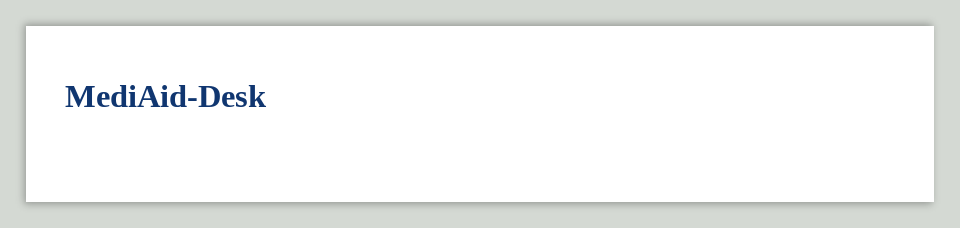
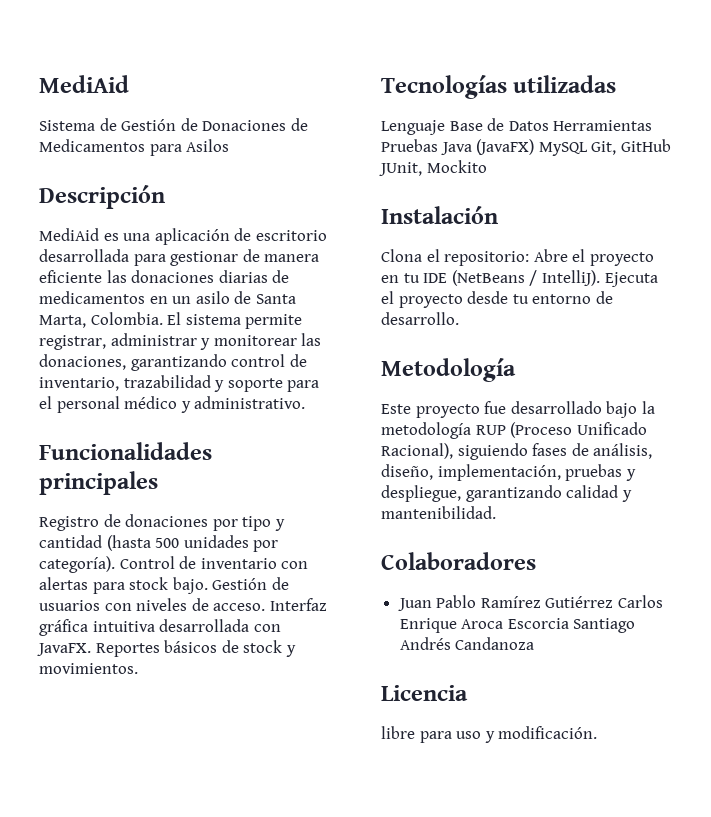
[65,85,267,107] MediAid-Desk -> [39,75,129,93] [39,118,308,131] [39,139,230,156] [39,185,165,209] [39,228,327,245] [39,249,320,266] [39,270,290,283] [39,291,296,304] [39,312,303,329] [39,333,322,350] [39,354,307,371] [39,375,320,392] [39,396,306,413] [39,442,212,460] [39,471,158,495] [39,514,285,531] [39,535,279,552] [39,556,309,573] [39,577,289,594] [39,598,327,611] [39,619,281,636] [37,640,296,657] [39,663,138,674] [381,75,617,99] [381,118,653,135] [381,139,671,156] [379,160,487,176] [381,206,498,224] [381,249,654,266] [381,270,658,287] [381,291,613,308] [381,312,459,325] [381,358,516,382] [381,401,655,418] [381,422,647,439] [381,443,653,460] [381,464,636,481] [381,485,632,502] [381,506,496,519] [381,552,536,570] [397,595,664,611] [399,618,636,633] [399,637,535,650] [381,685,468,701] [381,726,598,743] MediAid // Sistema de Gestión de Donaciones de Medicamentos para Asilos // Descripción // MediAid es una aplicación de escritorio desarrollada para gestionar de manera eficiente las donaciones diarias de medicamentos en un asilo de Santa Marta, Colombia. El sistema permite registrar, administrar y monitorear las donaciones, garantizando control de inventario, trazabilidad y soporte para el personal médico y administrativo. // Funcionalidades principales // Registro de donaciones por tipo y cantidad (hasta 500 unidades por categoría). Control de inventario con alertas para stock bajo. Gestión de usuarios con niveles de acceso. Interfaz gráfica intuitiva desarrollada con JavaFX. Reportes básicos de stock y movimientos. // Tecnologías utilizadas // Lenguaje Base de Datos Herramientas Pruebas Java (JavaFX) MySQL Git, GitHub JUnit, Mockito // Instalación // Clona el repositorio: Abre el proyecto en tu IDE (NetBeans / IntelliJ). Ejecuta el proyecto desde tu entorno de desarrollo. // Metodología // Este proyecto fue desarrollado bajo la metodología RUP (Proceso Unificado Racional), siguiendo fases de análisis, diseño, implementación, pruebas y despliegue, garantizando calidad y mantenibilidad. // Colaboradores // Juan Pablo Ramírez Gutiérrez Carlos Enrique Aroca Escorcia Santiago Andrés Candanoza // Licencia // libre para uso y modificación.

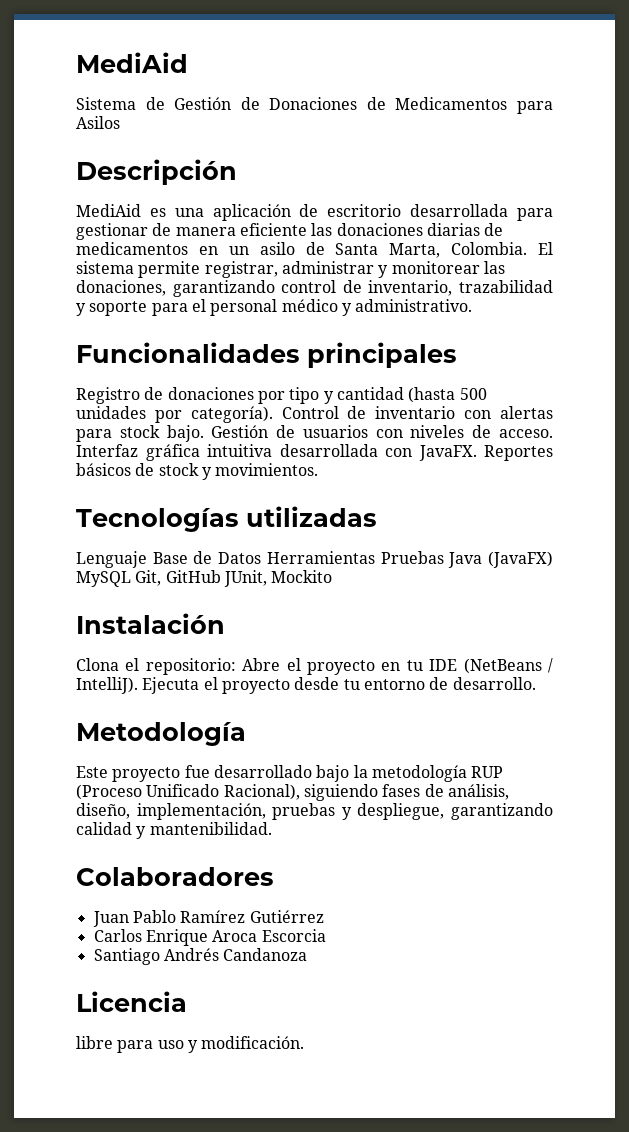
(614, 602) none -> (324, 916) //
(569, 623) none -> (326, 935) //

